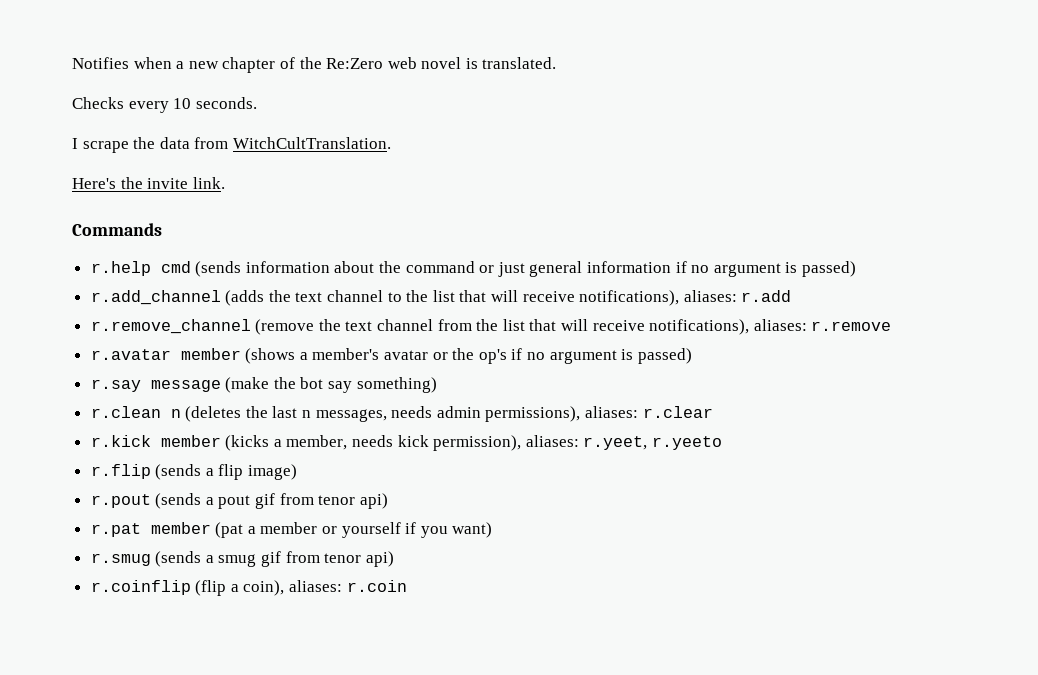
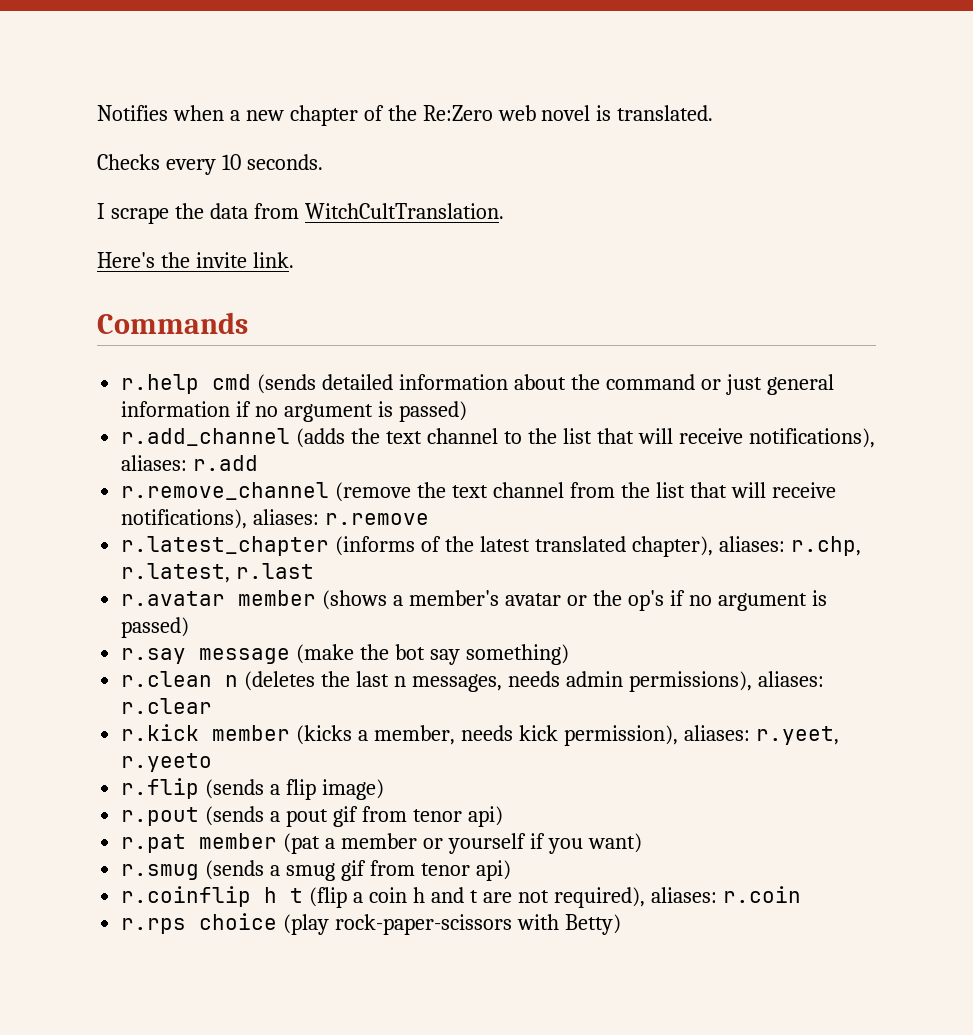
(242, 269) none -> [322,374,394,390] detailed
(892, 326) none -> [121,536,861,557] [121,563,315,583] // r.latest_chapter (informs of the latest translated chapter), aliases: r.chp, r.latest, r.last
[195,580,407,596] (flip a coin), aliases: r.coin -> [264,886,801,908] [121,913,621,935] h t (flip a coin h and t are not required), aliases: r.coin // r.rps choice (play rock-paper-scissors with Betty)

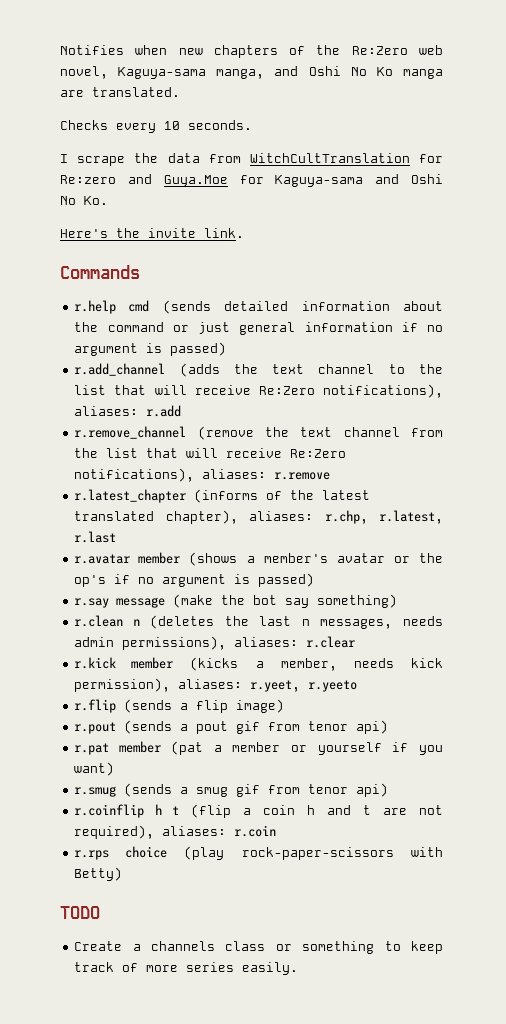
[229,105,358,126] a new chapter -> [178,45,278,58] new chapters
[541,105,612,121] novel is -> [60,66,444,79] [60,90,84,97] novel, Kaguya-sama manga, and Oshi No Ko manga are
[304,203,504,219] WitchCultTranslation. -> [249,153,443,163] [60,174,443,187] [60,196,108,205] WitchCultTranslation for Re:zero and Guya.Moe for Kaguya-sama and Oshi No Ko.
(743, 436) none -> [258,386,315,395] Re:Zero
(836, 490) none -> [290,449,347,458] Re:Zero
(621, 924) none -> [60,906,100,919] [74,941,443,954] [74,962,299,975] // TODO // Create a channels class or something to keep track of more series easily.

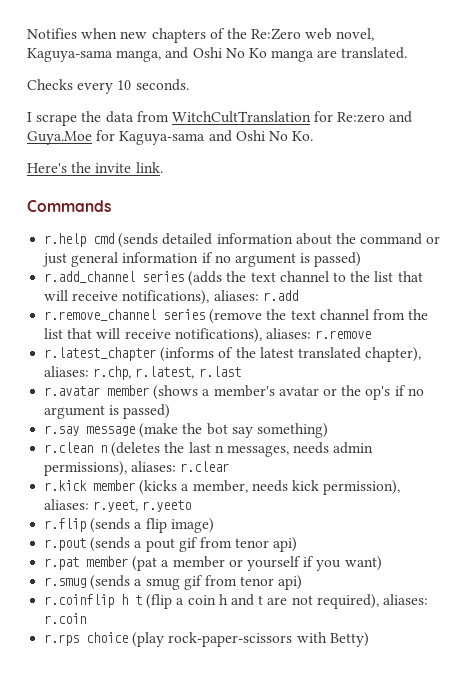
(166, 369) none -> [142,271,185,282] series
[258,386,315,395] Re:Zero -> (119, 296) none
(187, 432) none -> [163,309,206,320] series
[290,449,347,458] Re:Zero -> (171, 334) none
[60,906,100,919] [74,941,443,954] [74,962,299,975] // TODO // Create a channels class or something to keep track of more series easily. -> (369, 639) none

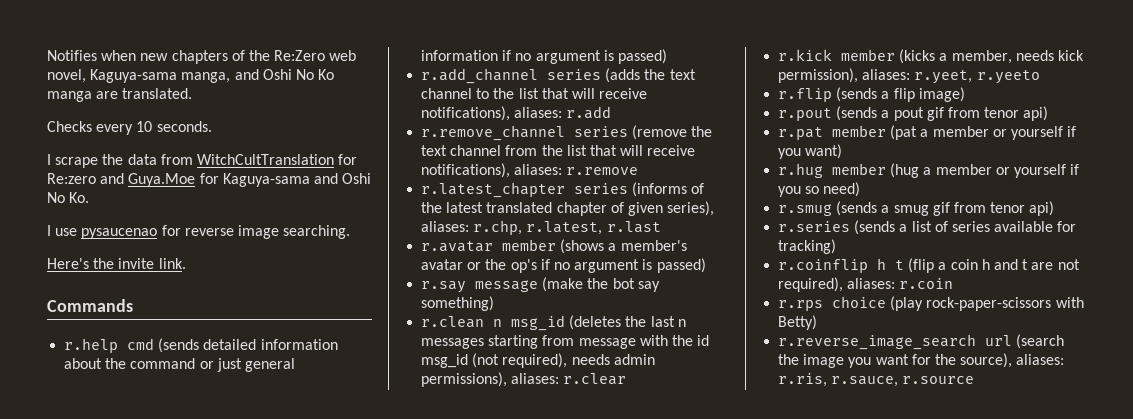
(314, 136) none -> [47,225,351,239] // I use pysaucenao for reverse image searching.
(157, 354) none -> [574,183,629,194] series
[365,347,422,362] chapter), -> [556,201,715,216] chapter of given series),
(108, 449) none -> [511,315,566,331] msg_id
[226,445,289,457] messages, -> [421,335,710,349] [421,353,568,368] messages starting from message with the id msg_id (not required),
(382, 563) none -> [778,163,1080,178] [778,182,861,197] // r.hug member (hug a member or yourself if you so need)
(303, 582) none -> [778,220,1077,235] [778,239,837,254] // r.series (sends a list of series available for tracking)
(369, 639) none -> [778,334,1065,350] [778,353,1065,368] [778,373,975,387] // r.reverse_image_search url (search the image you want for the source), aliases: r.ris, r.sauce, r.source

